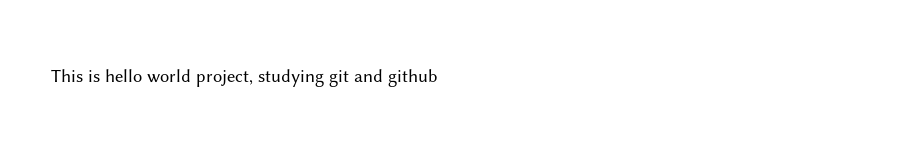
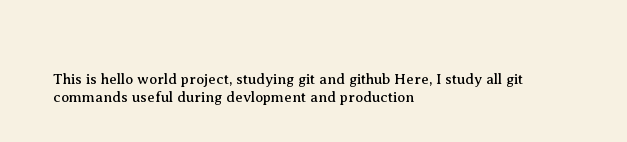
(437, 78) none -> [394,73,523,87] [53,91,414,105] Here, I study all git commands useful during devlopment and production

